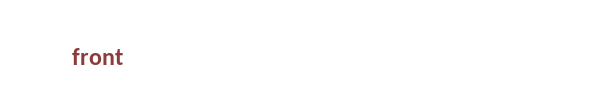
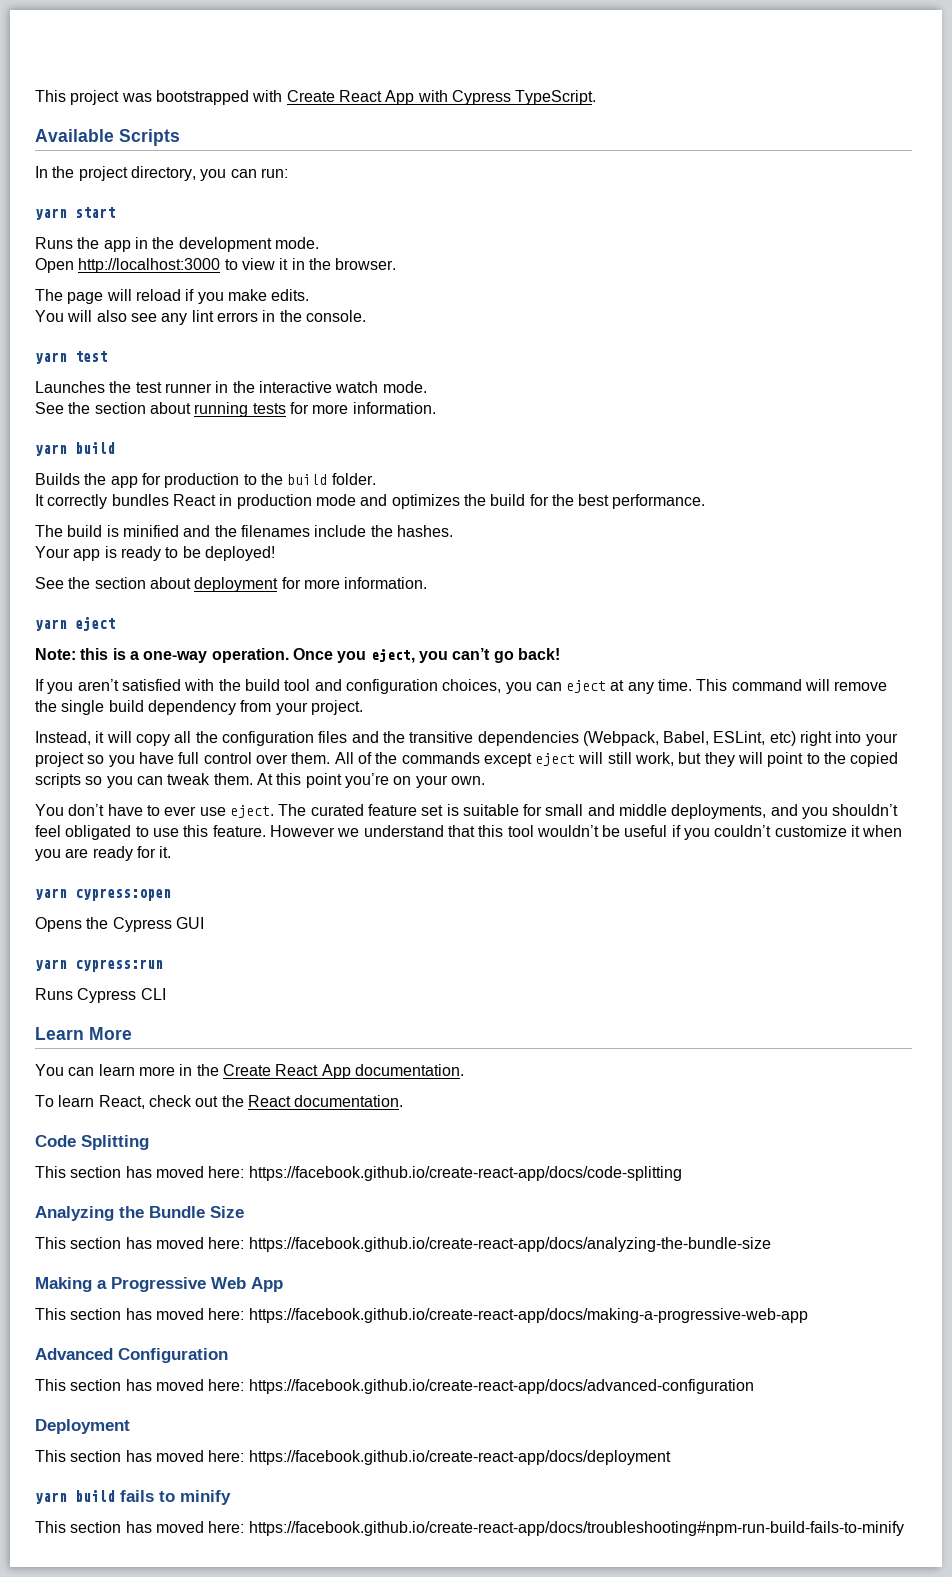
[72,48,123,65] front -> [35,90,597,105] [35,129,180,146] [35,166,288,181] [35,207,115,220] [35,237,319,252] [35,258,397,273] [35,289,310,304] [35,310,366,325] [35,351,107,364] [35,381,427,393] [35,402,436,417] [35,442,115,456] [35,473,376,488] [35,494,706,509] [35,525,453,537] [35,546,275,561] [35,577,428,592] [35,616,115,631] [35,648,560,663] [35,679,888,694] [35,700,363,715] [35,731,898,746] [35,752,899,767] [35,773,485,788] [35,804,899,819] [35,825,903,840] [35,846,172,861] [35,888,171,901] [35,917,204,932] [35,959,163,972] [35,988,166,1003] [35,1027,132,1040] [35,1064,464,1079] [35,1095,404,1109] [35,1135,149,1150] [35,1166,682,1181] [35,1206,244,1221] [35,1237,771,1252] [35,1277,283,1292] [35,1308,808,1323] [35,1348,228,1363] [35,1379,754,1394] [35,1419,130,1434] [35,1450,671,1465] [35,1490,231,1505] [35,1521,904,1536] This project was bootstrapped with Create React App with Cypress TypeScript. // Available Scripts // In the project directory, you can run: // yarn start // Runs the app in the development mode. // Open http://localhost:3000 to view it in the browser. // The page will reload if you make edits. // You will also see any lint errors in the console. // yarn test // Launches the test runner in the interactive watch mode. // See the section about running tests for more information. // yarn build // Builds the app for production to the build folder. // It correctly bundles React in production mode and optimizes the build for the best performance. // The build is minified and the filenames include the hashes. // Your app is ready to be deployed! // See the section about deployment for more information. // yarn eject // Note: this is a one-way operation. Once you eject, you can’t go back! // If you aren’t satisfied with the build tool and configuration choices, you can eject at any time. This command will remove the single build dependency from your project. // Instead, it will copy all the configuration files and the transitive dependencies (Webpack, Babel, ESLint, etc) right into your project so you have full control over them. All of the commands except eject will still work, but they will point to the copied scripts so you can tweak them. At this point you’re on your own. // You don’t have to ever use eject. The curated feature set is suitable for small and middle deployments, and you shouldn’t feel obligated to use this feature. However we understand that this tool wouldn’t be useful if you couldn’t customize it when you are ready for it. // yarn cypress:open // Opens the Cypress GUI // yarn cypress:run // Runs Cypress CLI // Learn More // You can learn more in the Create React App documentation. // To learn React, check out the React documentation. // Code Splitting // This section has moved here: https://facebook.github.io/create-react-app/docs/code-splitting // Analyzing the Bundle Size // This section has moved here: https://facebook.github.io/create-react-app/docs/analyzing-the-bundle-size // Making a Progressive Web App // This section has moved here: https://facebook.github.io/create-react-app/docs/making-a-progressive-web-app // Advanced Configuration // This section has moved here: https://facebook.github.io/create-react-app/docs/advanced-configuration // Deployment // This section has moved here: https://facebook.github.io/create-react-app/docs/deployment // yarn build fails to minify // This section has moved here: https://facebook.github.io/create-react-app/docs/troubleshooting#npm-run-build-fails-to-minify

